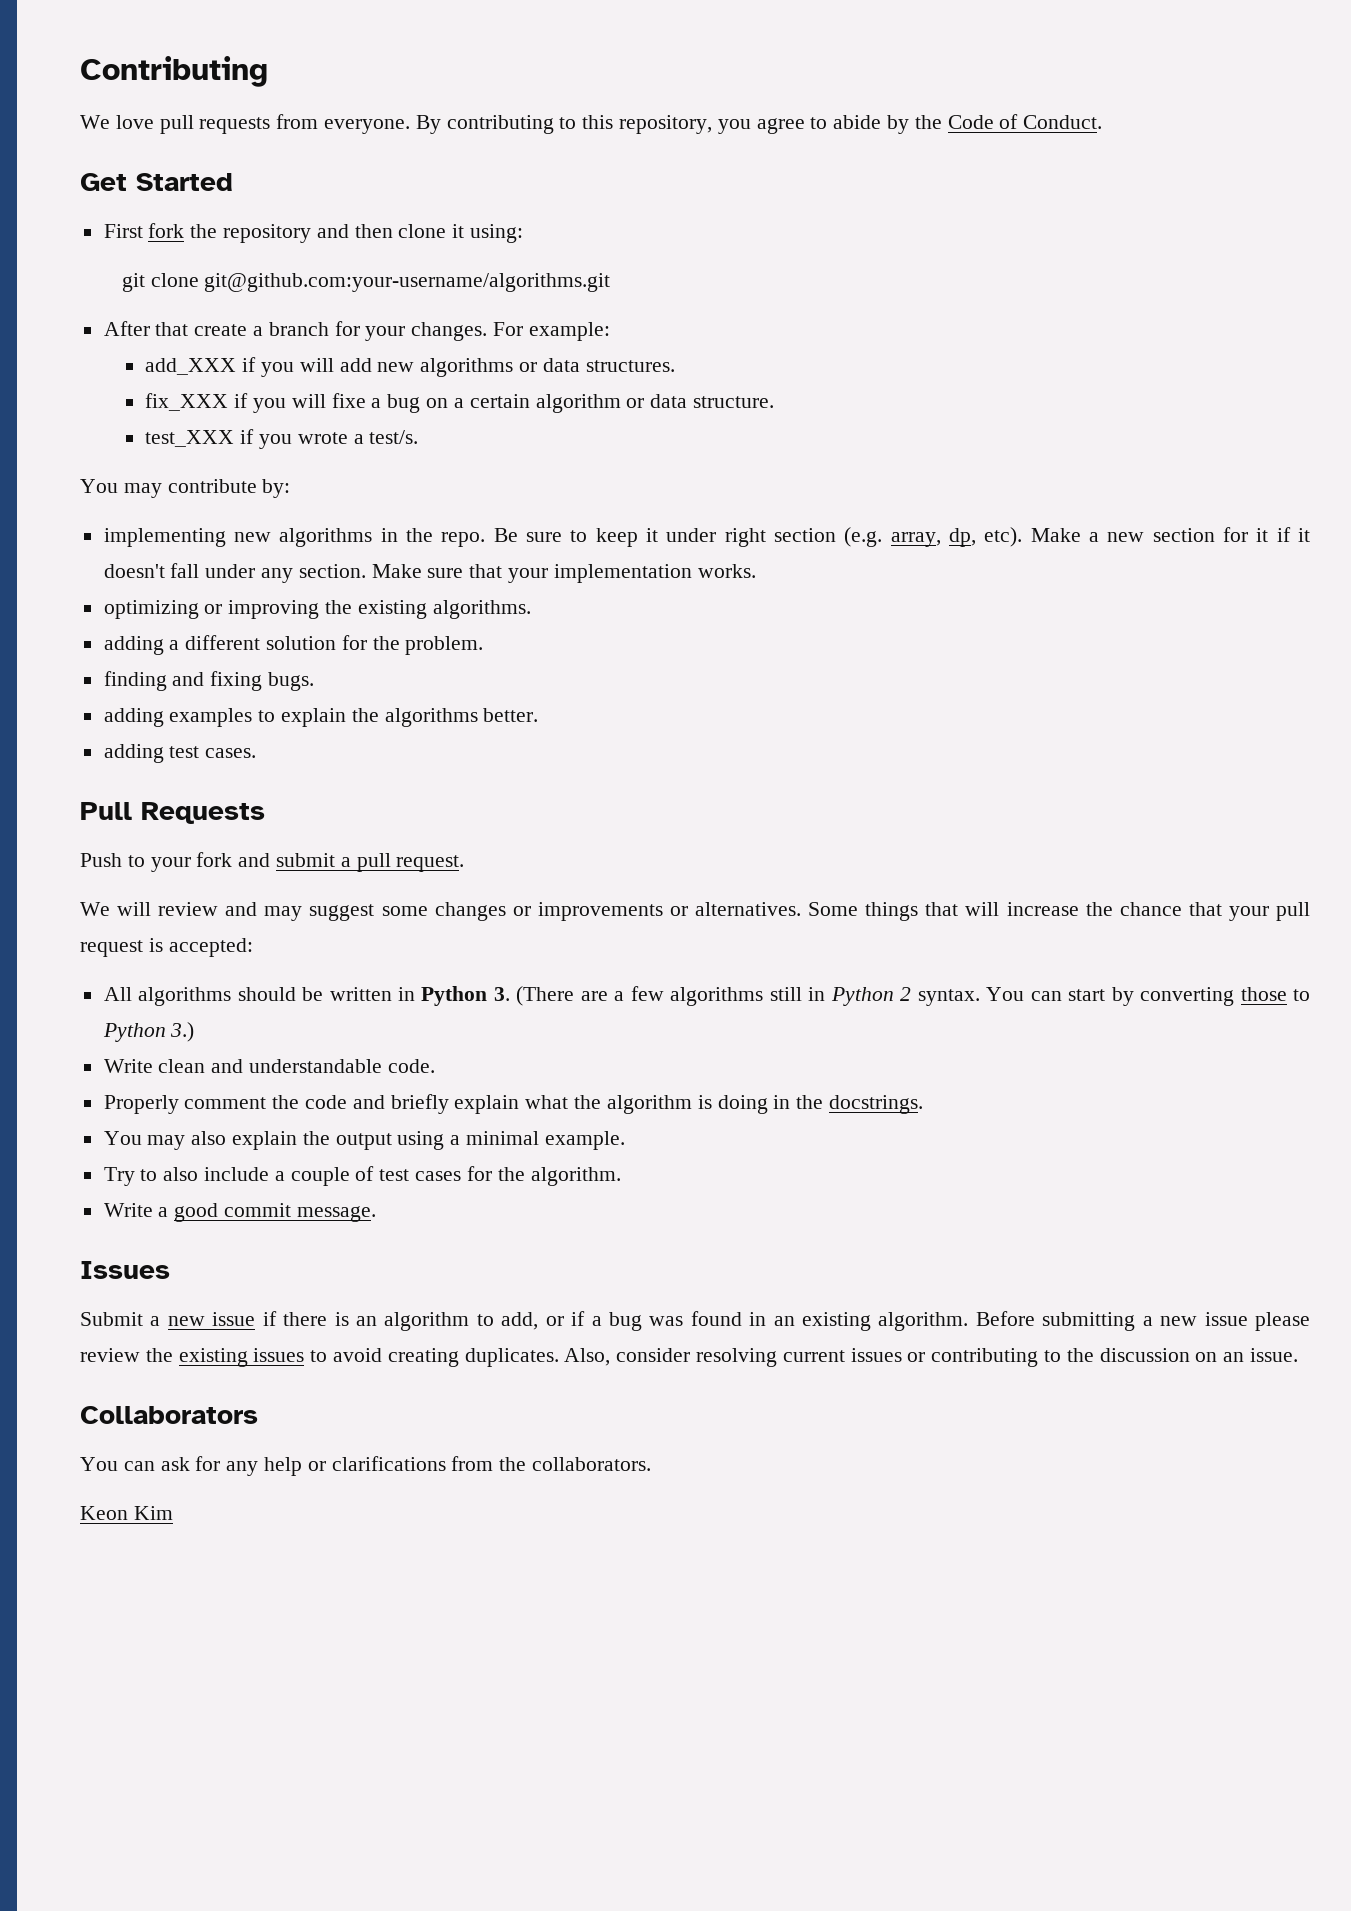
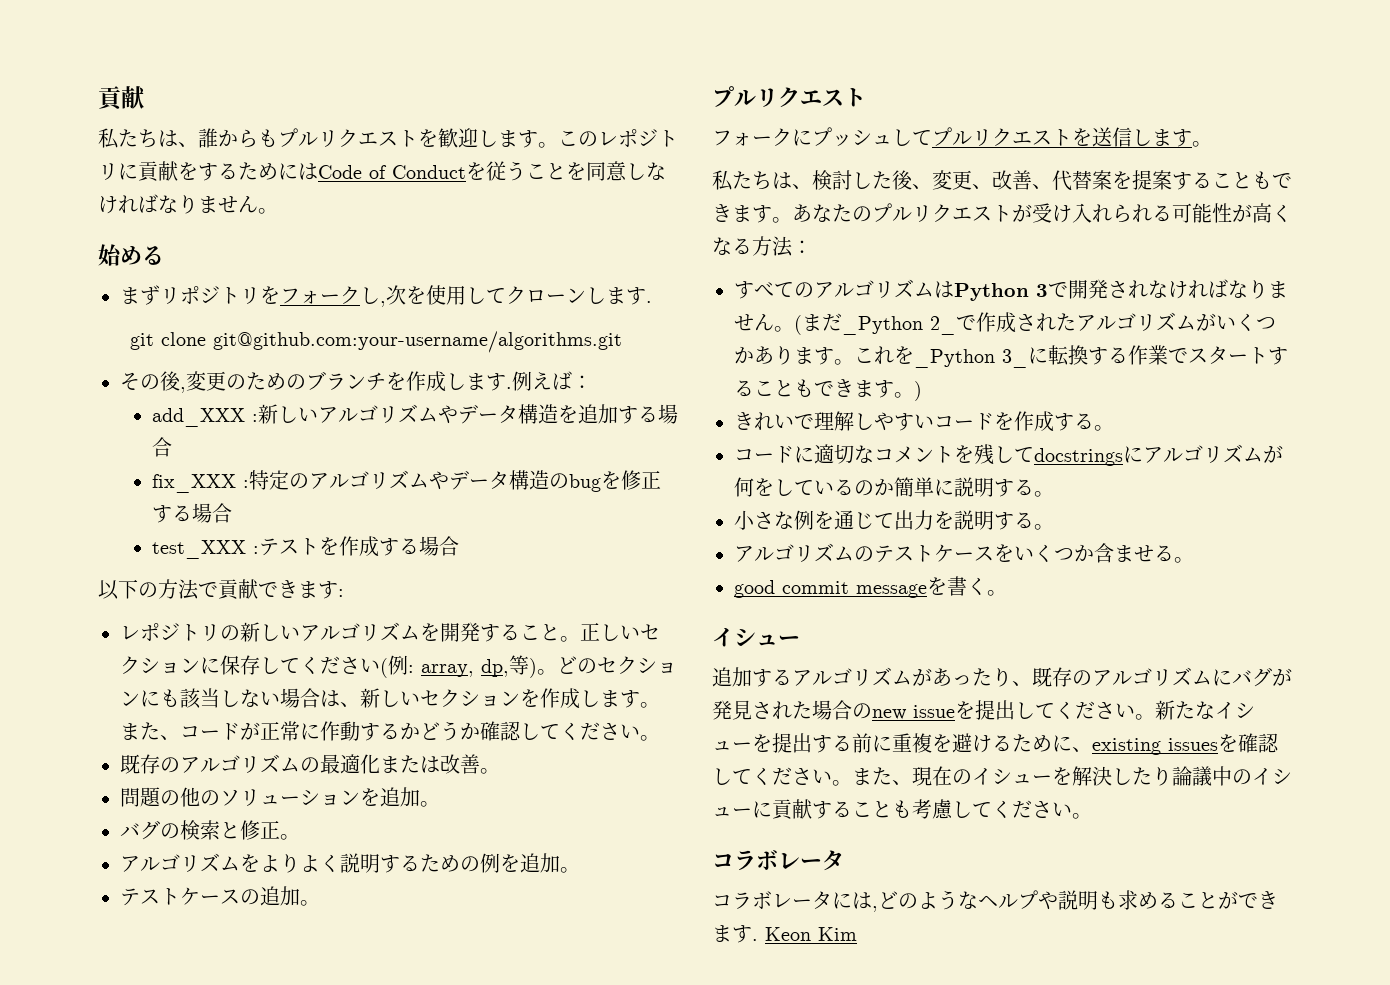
[80,56,268,87] [80,114,1103,134] [80,173,233,191] [103,223,524,243] [121,273,611,292] [103,321,610,341] [145,357,675,377] [145,393,774,413] [145,429,419,449] [80,479,291,498] [103,527,1310,547] [103,563,756,583] [103,600,531,619] [103,635,484,655] [103,671,315,691] [103,708,539,727] [103,744,257,763] [80,802,265,824] [80,852,465,872] [80,902,1310,921] [80,938,253,957] [103,986,1311,1006] [102,1022,195,1042] [103,1059,435,1073] [103,1094,923,1114] [103,1131,625,1150] [103,1166,621,1186] [103,1203,376,1222] [80,1261,170,1279] [80,1311,1310,1331] [80,1348,1299,1367] [80,1406,258,1424] [80,1456,652,1476] Contributing // We love pull requests from everyone. By contributing to this repository, you agree to abide by the Code of Conduct. // Get Started // First fork the repository and then clone it using: // git clone git@github.com:your-username/algorithms.git // After that create a branch for your changes. For example: // add_XXX if you will add new algorithms or data structures. // fix_XXX if you will fixe a bug on a certain algorithm or data structure. // test_XXX if you wrote a test/s. // You may contribute by: // implementing new algorithms in the repo. Be sure to keep it under right section (e.g. array, dp, etc). Make a new section for it if it doesn't fall under any section. Make sure that your implementation works. // optimizing or improving the existing algorithms. // adding a different solution for the problem. // finding and fixing bugs. // adding examples to explain the algorithms better. // adding test cases. // Pull Requests // Push to your fork and submit a pull request. // We will review and may suggest some changes or improvements or alternatives. Some things that will increase the chance that your pull request is accepted: // All algorithms should be written in Python 3. (There are a few algorithms still in Python 2 syntax. You can start by converting those to Python 3.) // Write clean and understandable code. // Properly comment the code and briefly explain what the algorithm is doing in the docstrings. // You may also explain the output using a minimal example. // Try to also include a couple of test cases for the algorithm. // Write a good commit message. // Issues // Submit a new issue if there is an algorithm to add, or if a bug was found in an existing algorithm. Before submitting a new issue please review the existing issues to avoid creating duplicates. Also, consider resolving current issues or contributing to the discussion on an issue. // Collaborators // You can ask for any help or clarifications from the collaborators. // -> [98,86,146,111] [98,128,678,149] [98,161,666,182] [98,194,278,214] [98,244,164,266] [120,285,652,307] [129,331,622,353] [120,371,592,393] [151,404,678,427] [151,437,172,457] [151,470,661,493] [151,503,232,523] [151,536,459,559] [98,579,344,600] [120,622,660,642] [120,655,677,678] [120,688,660,709] [120,721,660,741] [120,754,500,774] [120,787,440,807] [120,820,300,840] [120,853,580,873] [120,886,320,906] [712,86,866,108] [712,127,1212,147] [712,170,1292,191] [712,203,1292,223] [712,236,812,257] [734,279,1288,301] [734,312,1276,335] [734,345,1288,368] [734,379,922,401] [734,411,1114,432] [734,444,1283,466] [734,477,1054,497] [734,510,1054,530] [734,543,1194,563] [734,576,1007,598] [712,627,800,647] [712,667,1292,687] [712,700,1255,720] [712,733,1279,755] [712,766,1292,786] [712,799,1092,820] [712,850,844,871] [712,890,1278,912] [712,925,758,943] 貢献 // 私たちは、誰からもプルリクエストを歓迎します。このレポジトリに貢献をするためにはCode of Conductを従うことを同意しなければなりません。 // 始める // まずリポジトリをフォークし,次を使用してクローンします. // git clone git@github.com:your-username/algorithms.git // その後,変更のためのブランチを作成します.例えば： // add_XXX :新しいアルゴリズムやデータ構造を追加する場合 // fix_XXX :特定のアルゴリズムやデータ構造のbugを修正する場合 // test_XXX :テストを作成する場合 // 以下の方法で貢献できます: // レポジトリの新しいアルゴリズムを開発すること。正しいセクションに保存してください(例: array, dp,等)。どのセクションにも該当しない場合は、新しいセクションを作成します。また、コードが正常に作動するかどうか確認してください。 // 既存のアルゴリズムの最適化または改善。 // 問題の他のソリューションを追加。 // バグの検索と修正。 // アルゴリズムをよりよく説明するための例を追加。 // テストケースの追加。 // プルリクエスト // フォークにプッシュしてプルリクエストを送信します。 // 私たちは、検討した後、変更、改善、代替案を提案することもできます。あなたのプルリクエストが受け入れられる可能性が高くなる方法： // すべてのアルゴリズムはPython 3で開発されなければなりません。(まだ_Python 2_で作成されたアルゴリズムがいくつかあります。これを_Python 3_に転換する作業でスタートすることもできます。) // きれいで理解しやすいコードを作成する。 // コードに適切なコメントを残してdocstringsにアルゴリズムが何をしているのか簡単に説明する。 // 小さな例を通じて出力を説明する。 // アルゴリズムのテストケースをいくつか含ませる。 // good commit messageを書く。 // イシュー // 追加するアルゴリズムがあったり、既存のアルゴリズムにバグが発見された場合のnew issueを提出してください。新たなイシューを提出する前に重複を避けるために、existing issuesを確認してください。また、現在のイシューを解決したり論議中のイシューに貢献することも考慮してください。 // コラボレータ // コラボレータには,どのようなヘルプや説明も求めることができます.

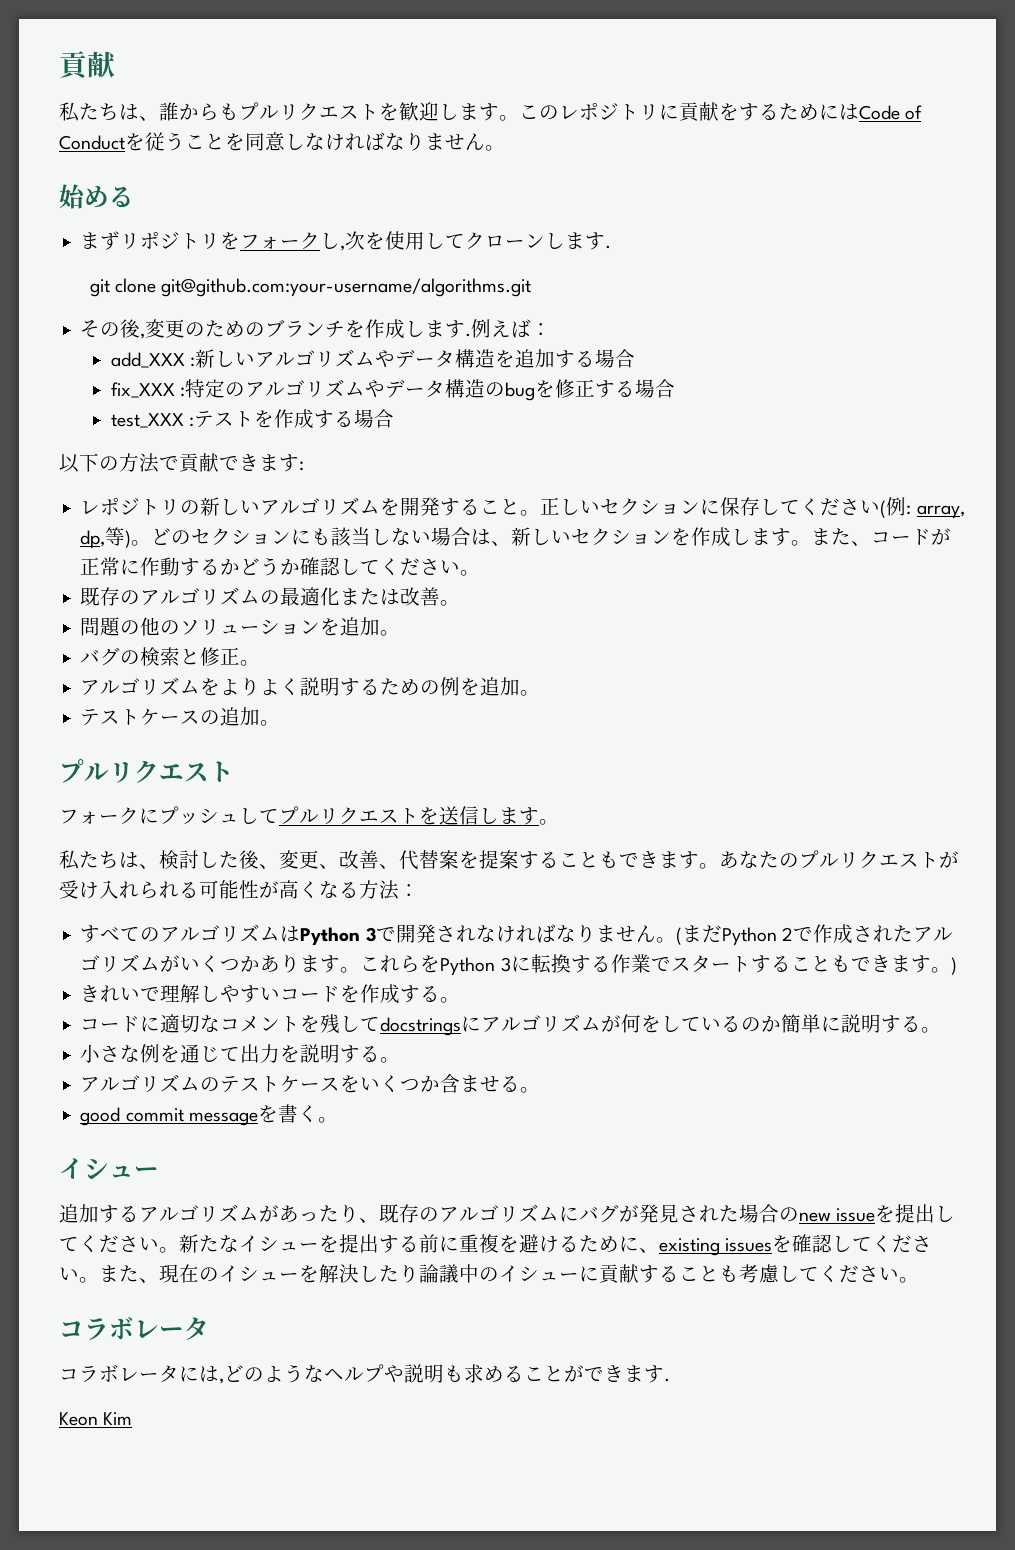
[842,316,956,335] _Python 2_ -> [721,927,793,946] Python 2
[894,346,1028,368] を_Python 3_ -> [400,955,511,976] らをPython 3
(758, 940) none -> (670, 1380) //

